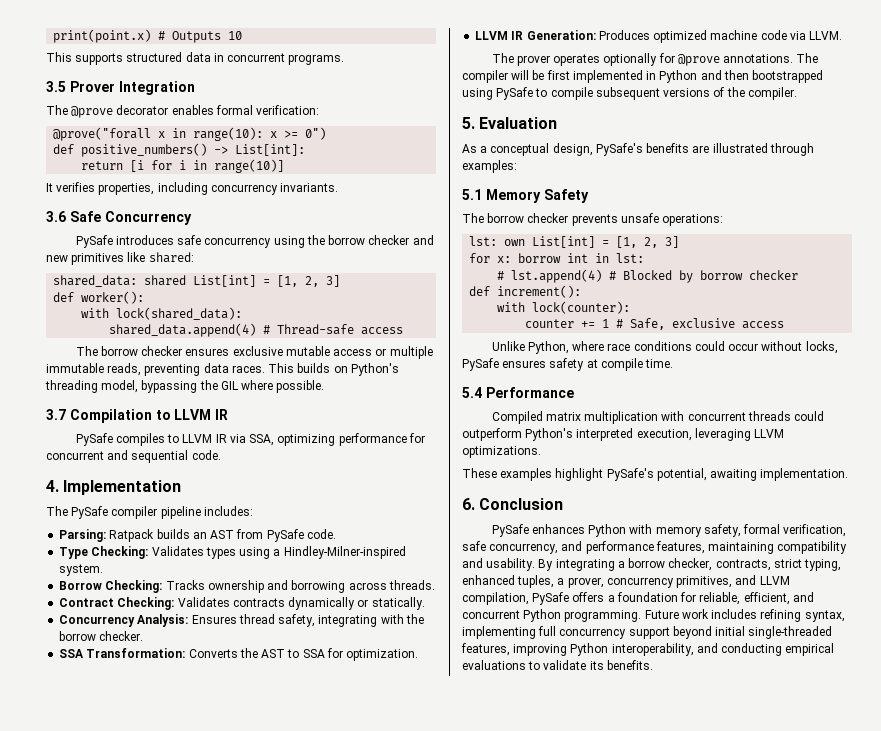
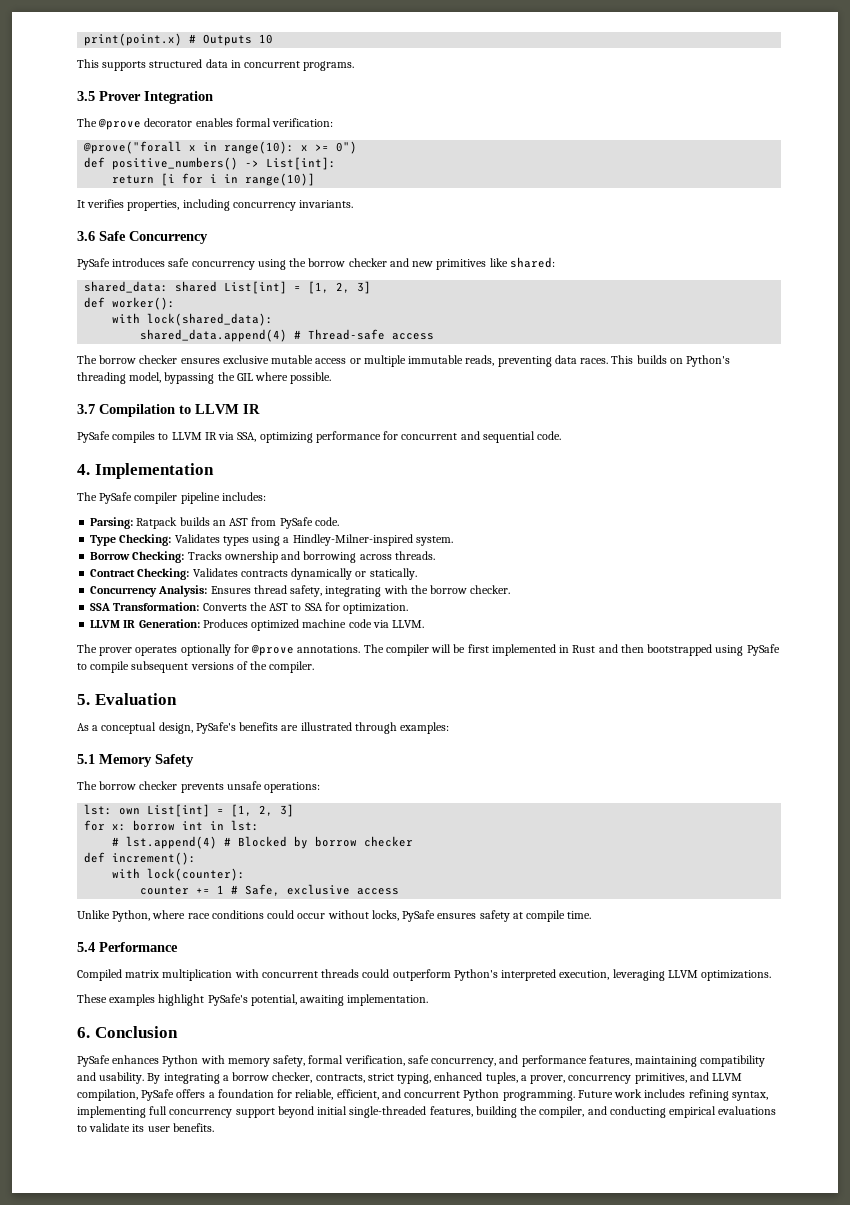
[659,70,698,83] Python -> [572,645,596,653] Rust
[513,643,694,656] improving Python interoperability, -> [475,1106,585,1118] building the compiler,
(604, 665) none -> [147,1126,170,1132] user

